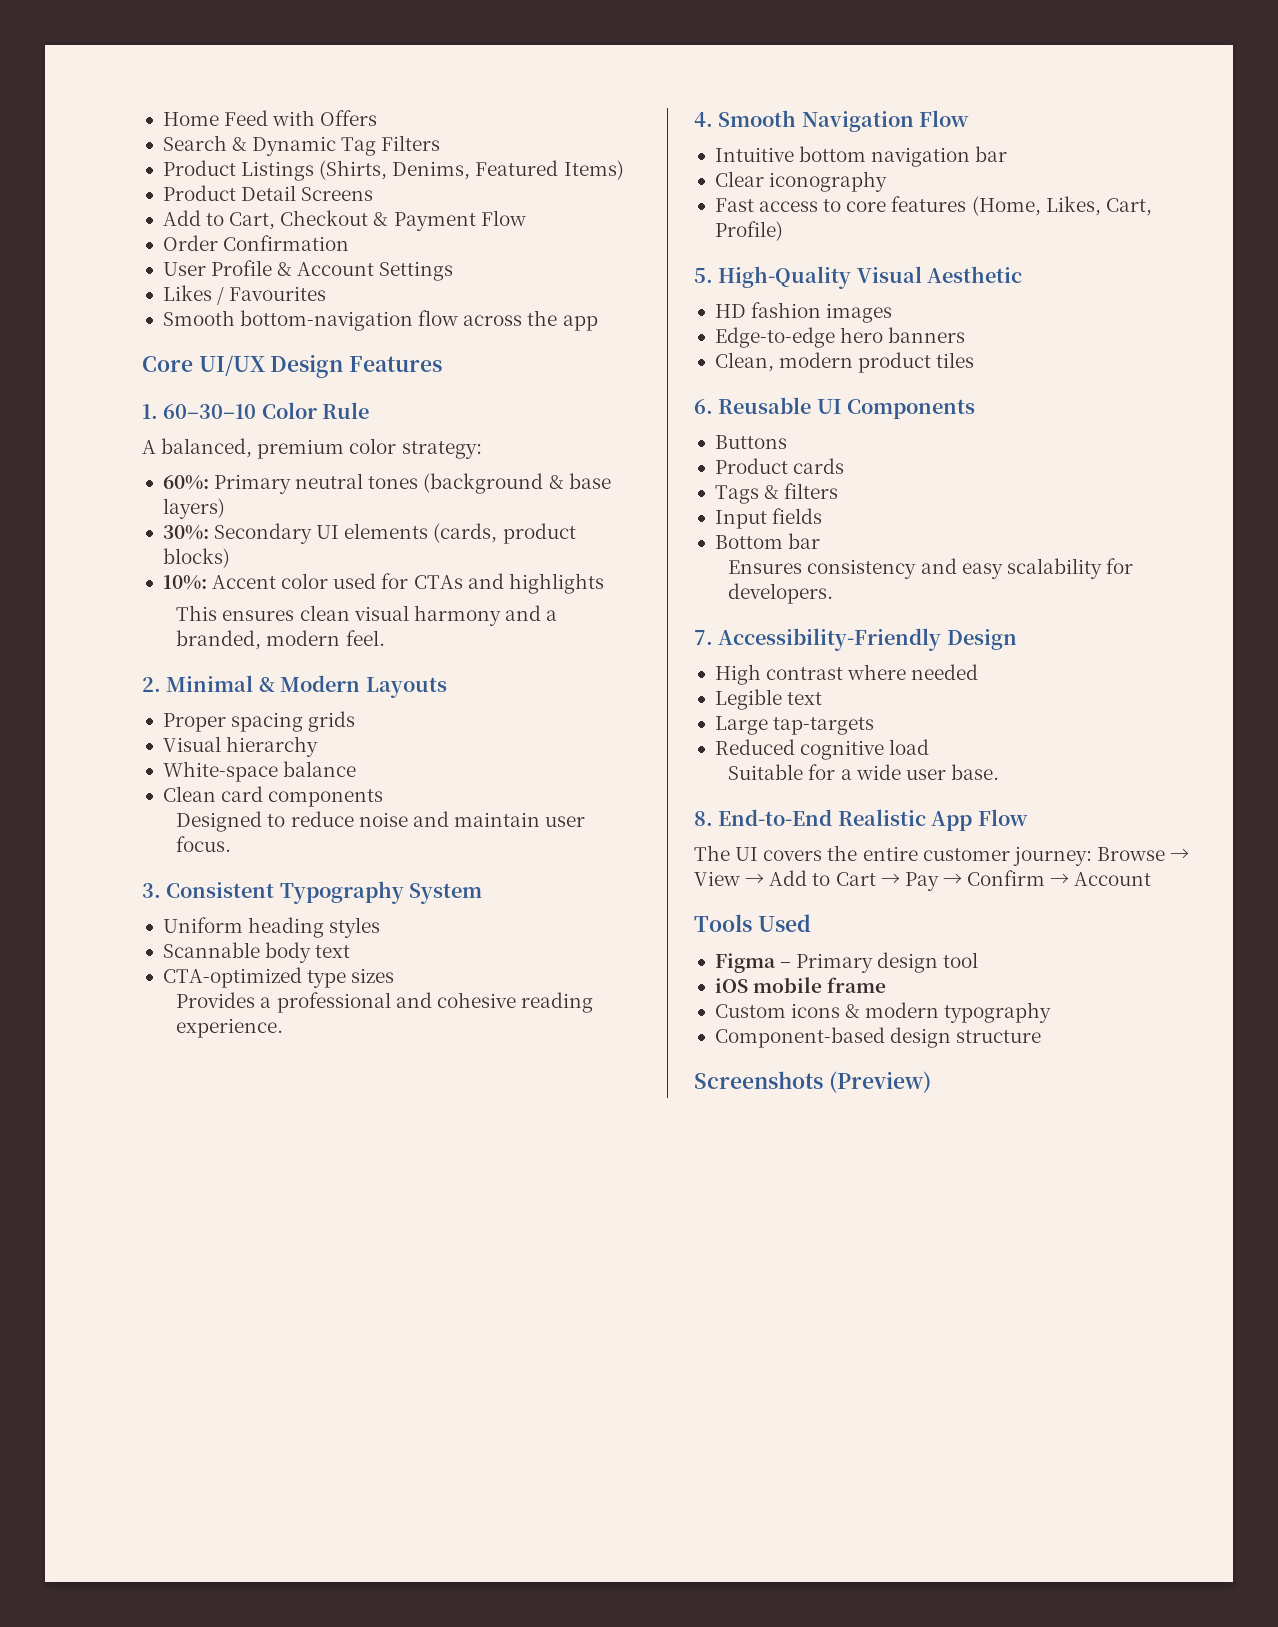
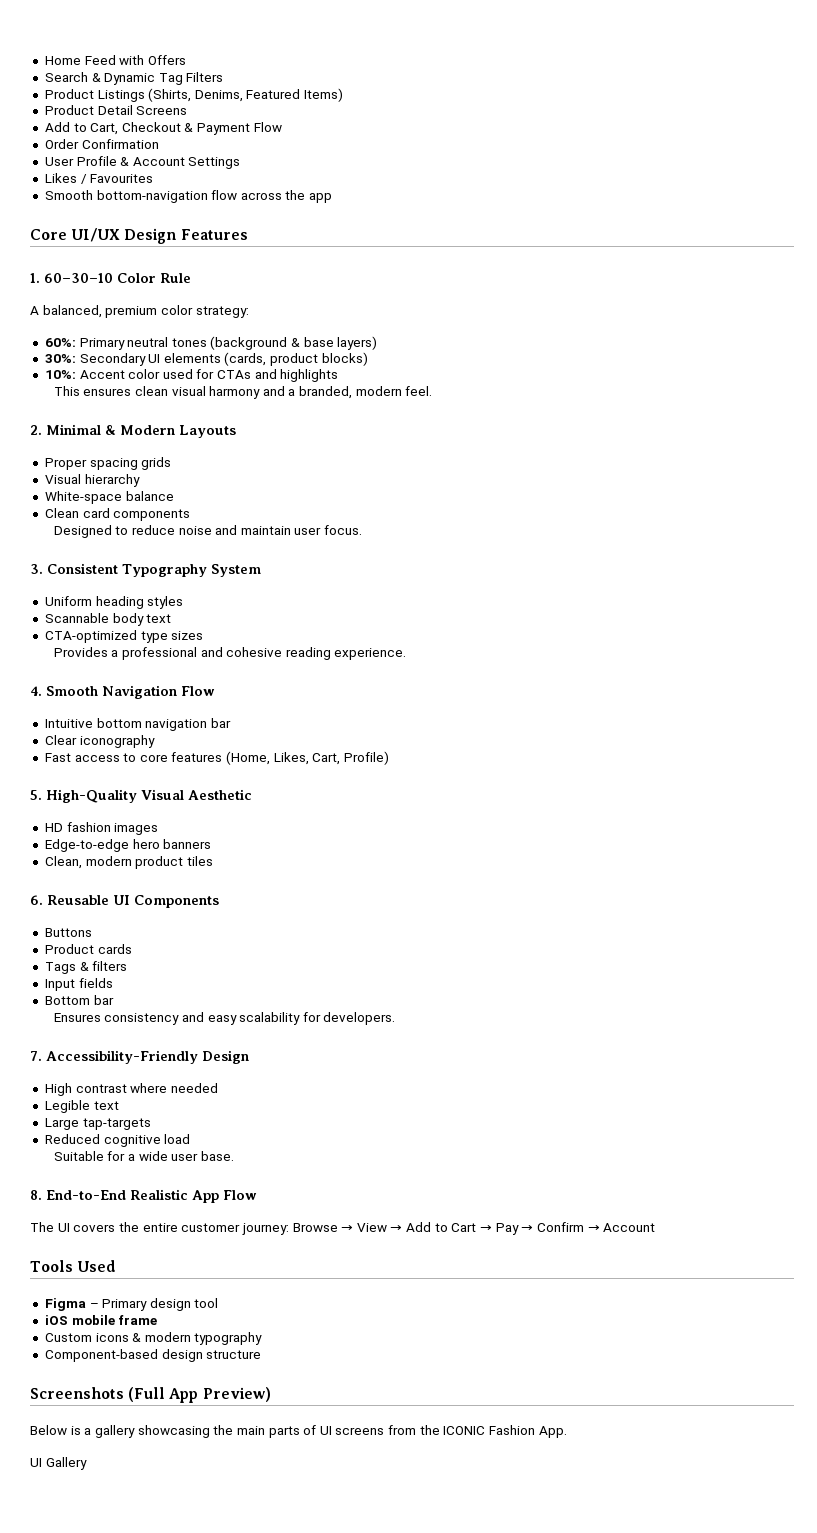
[828,1071,931,1093] (Preview) -> [128,1387,271,1403] [30,1425,567,1438] [30,1457,87,1470] (Full App Preview) // Below is a gallery showcasing the main parts of UI screens from the ICONIC Fashion App. // UI Gallery

